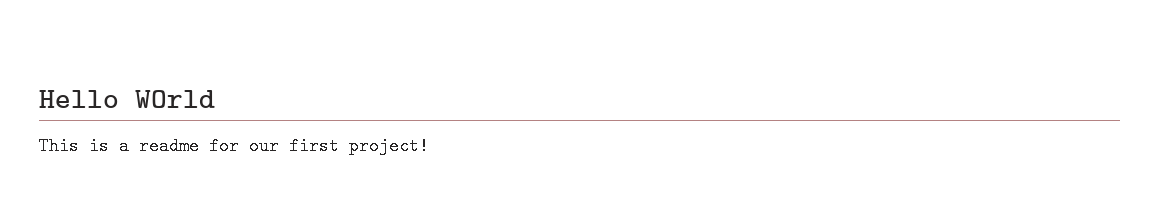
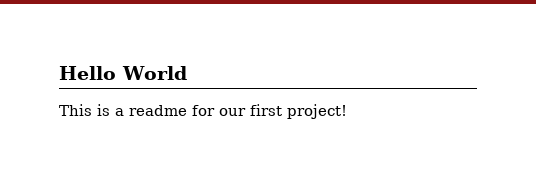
[135,90,215,108] WOrld -> [122,66,187,80] World

